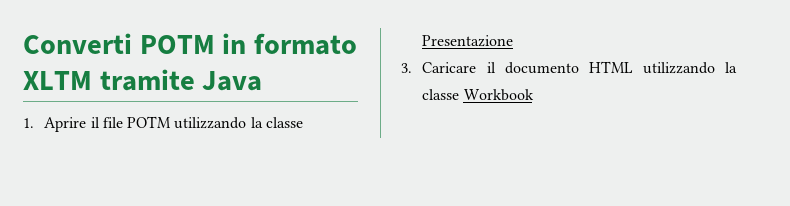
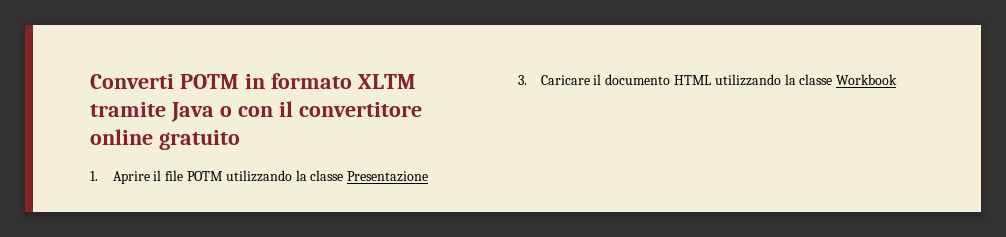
(263, 81) none -> [219,101,422,117] [90,129,240,150] o con il convertitore online gratuito

